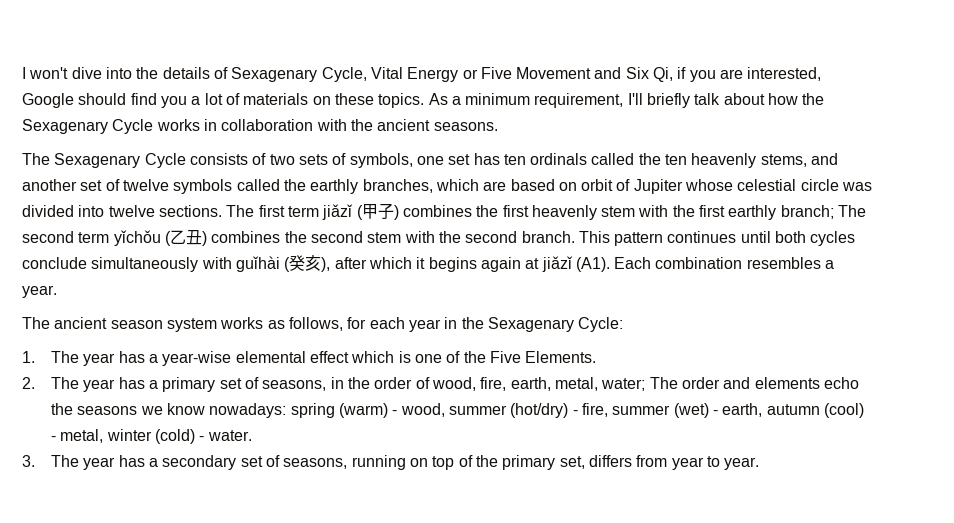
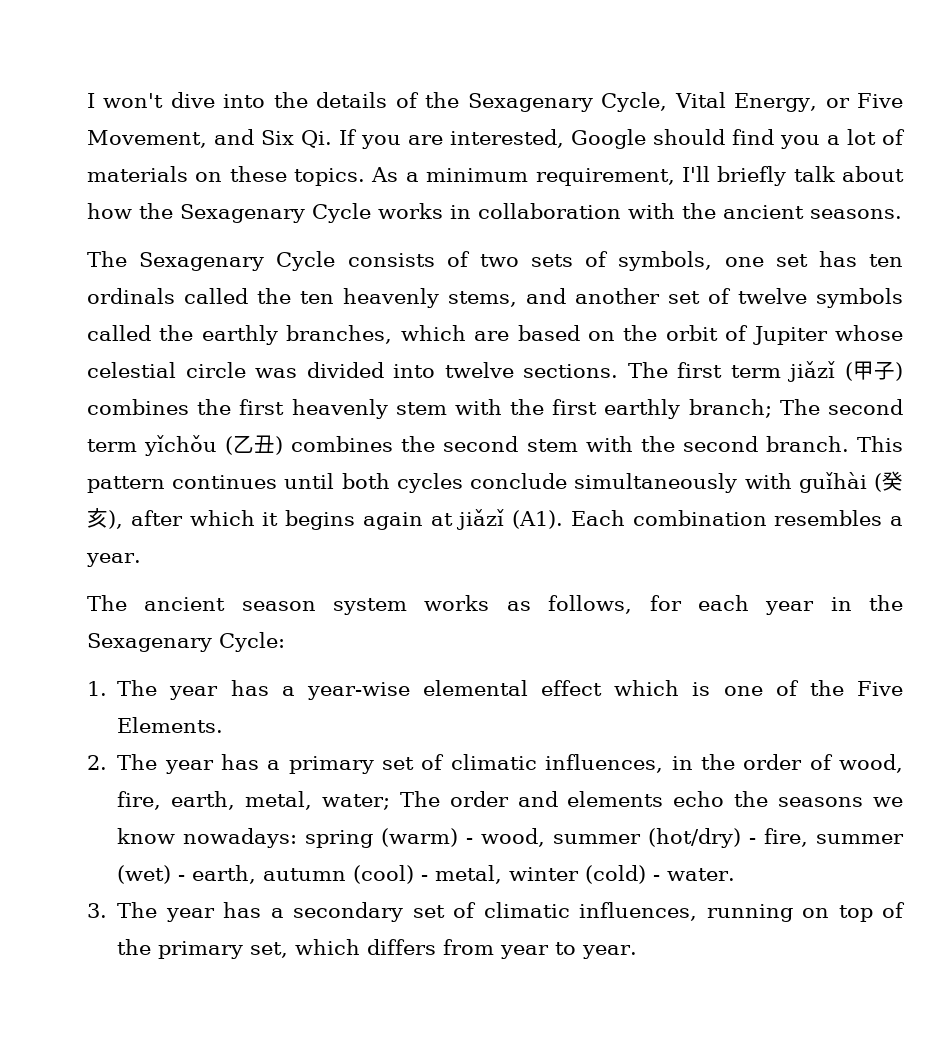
(228, 73) none -> [425,92,460,108] the
[407,67,459,82] Energy -> [734,93,818,112] Energy,
[516,67,592,79] Movement -> [87,130,207,148] Movement,
[653,67,687,82] Qi, if -> [301,129,357,148] Qi. If
(577, 186) none -> [623,325,658,341] the
[262,380,327,391] seasons, -> [450,754,664,773] climatic influences,
[283,458,348,469] seasons, -> [483,902,698,921] climatic influences,
(585, 462) none -> [295,939,361,955] which

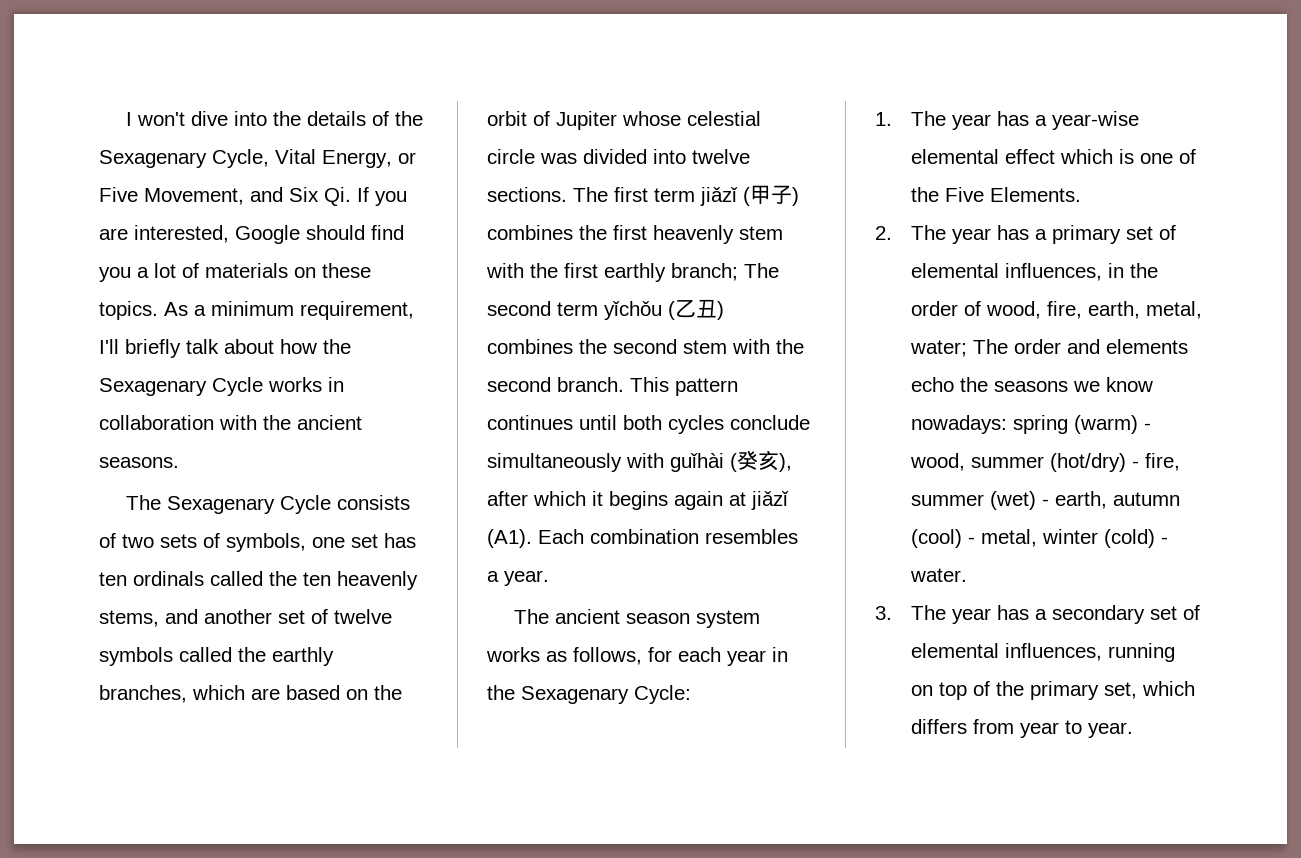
[450,754,537,770] climatic -> [910,263,999,278] elemental
[483,902,570,918] climatic -> [910,643,999,658] elemental

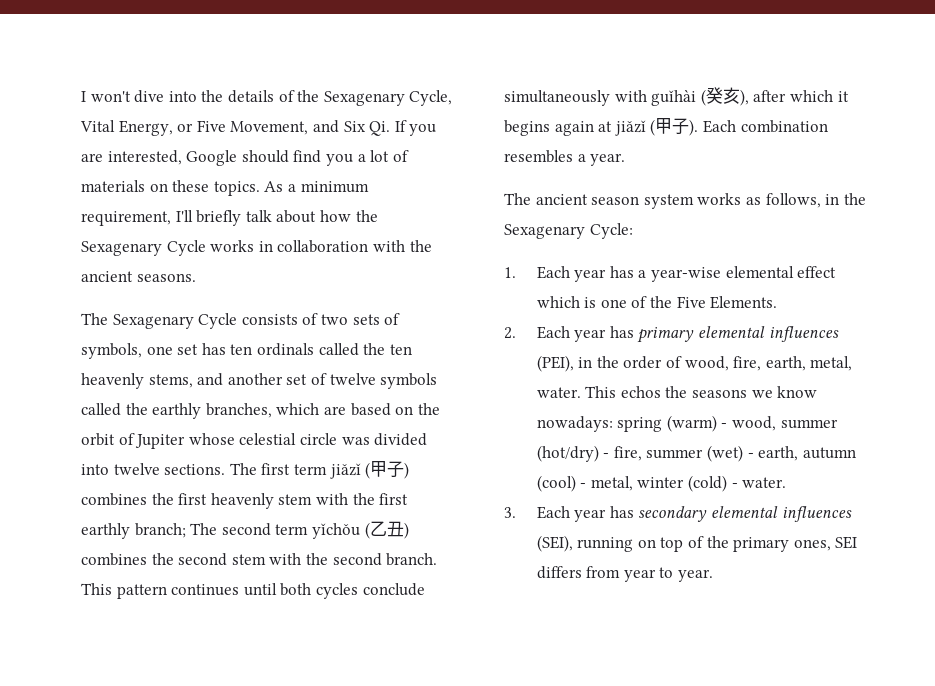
[487,529,532,548] (A1). -> [650,118,699,136] (甲子).
[648,647,766,666] for each year -> (821, 200) none
[910,111,946,126] The -> [536,266,570,279] Each
[910,225,1176,244] [910,263,1102,281] The year has a primary set of elemental influences, -> [536,326,839,343] [536,355,574,372] Each year has primary elemental influences (PEI),
[909,339,1188,357] [910,377,954,392] water; The order and elements echo -> [536,386,661,398] water. This echos
[910,605,1200,624] [910,643,1102,661] The year has a secondary set of elemental influences, -> [536,506,852,522] [536,535,573,552] Each year has secondary elemental influences (SEI),
[1103,681,1195,699] set, which -> [793,536,858,551] ones, SEI

